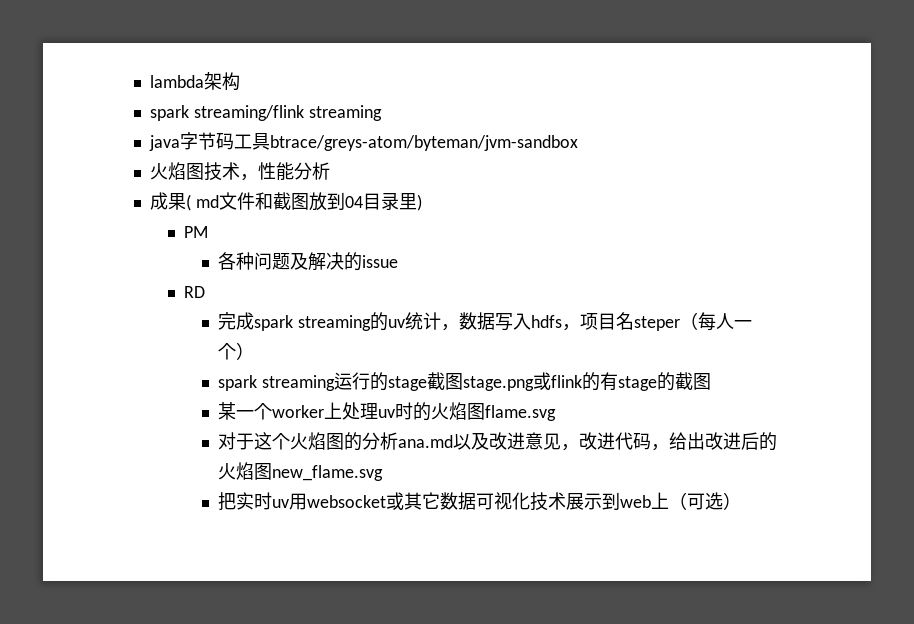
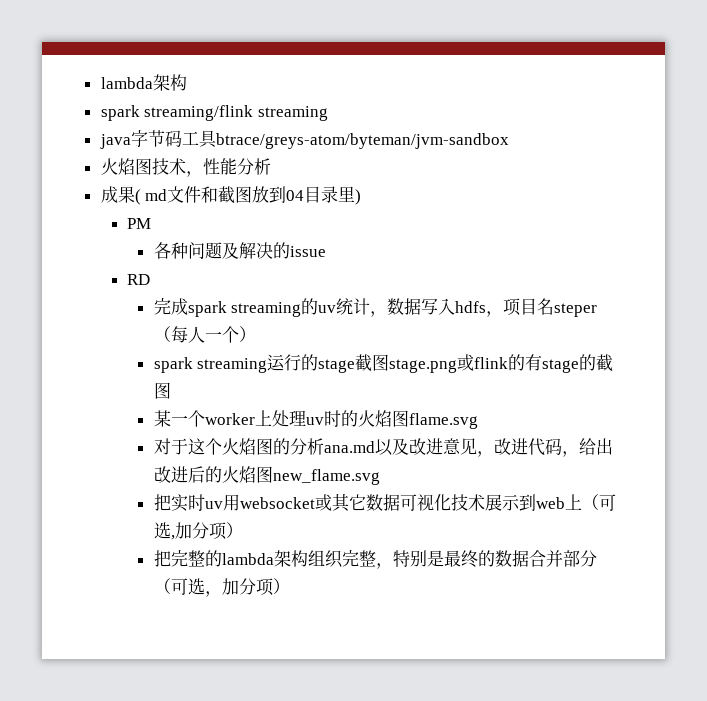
(724, 501) none -> [170,522,243,540] [153,550,597,569] [153,578,274,597] ,加分项） // 把完整的lambda架构组织完整，特别是最终的数据合并部分（可选，加分项

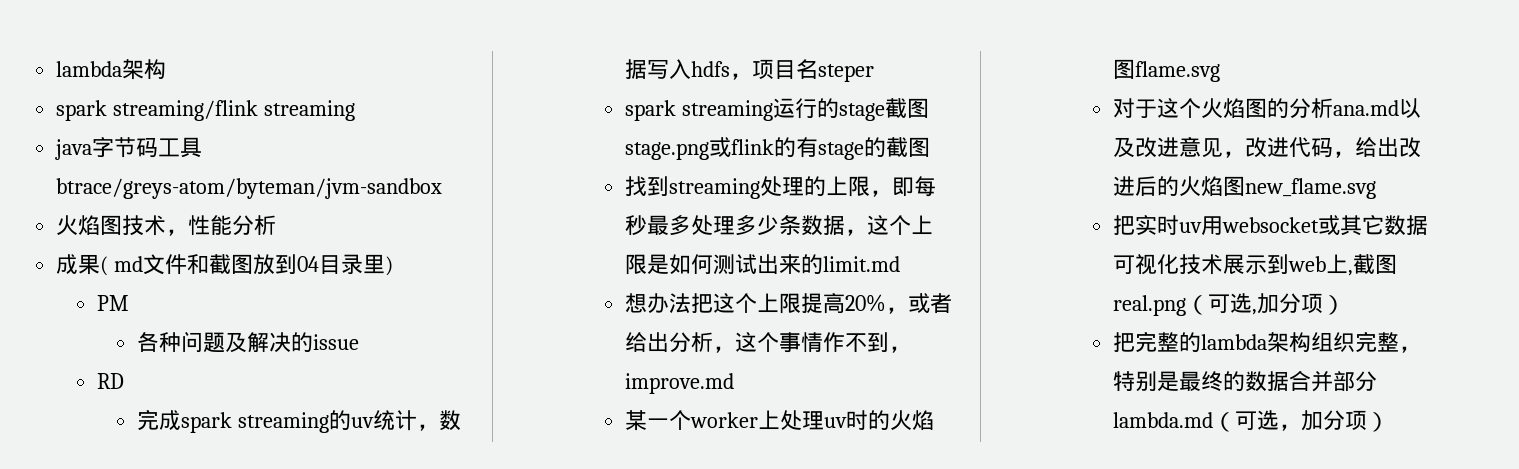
[153,326,256,343] （每人一个） -> (874, 73) none
(171, 390) none -> [624,176,936,199] [624,215,933,236] [624,254,900,275] [624,293,952,314] [624,332,911,353] [624,373,734,394] // 找到streaming处理的上限，即每秒最多处理多少条数据，这个上限是如何测试出来的limit.md // 想办法把这个上限提高20%，或者给出分析，这个事情作不到，improve.md
(582, 502) none -> [1347,254,1397,276] [1112,295,1186,316] ,截图real.png
(597, 558) none -> [1112,412,1213,428] lambda.md

